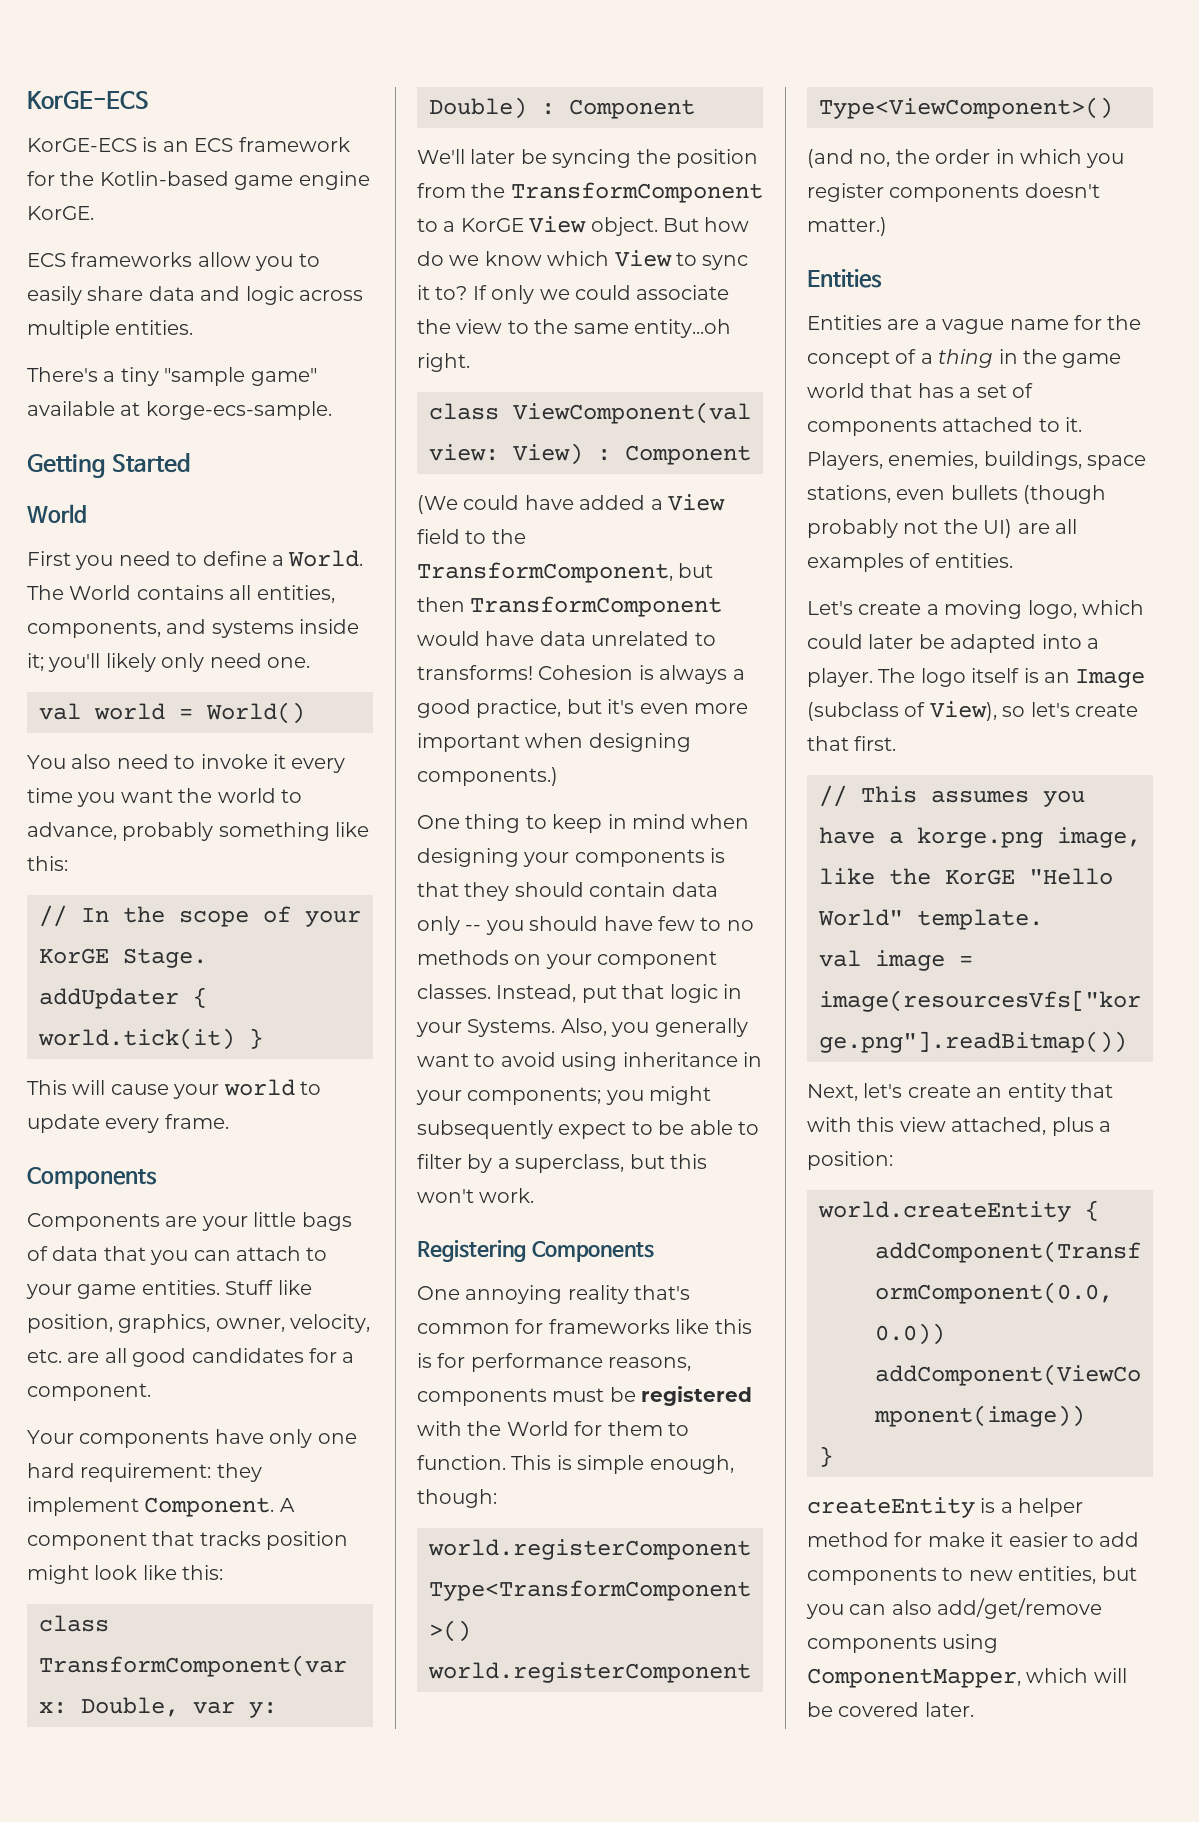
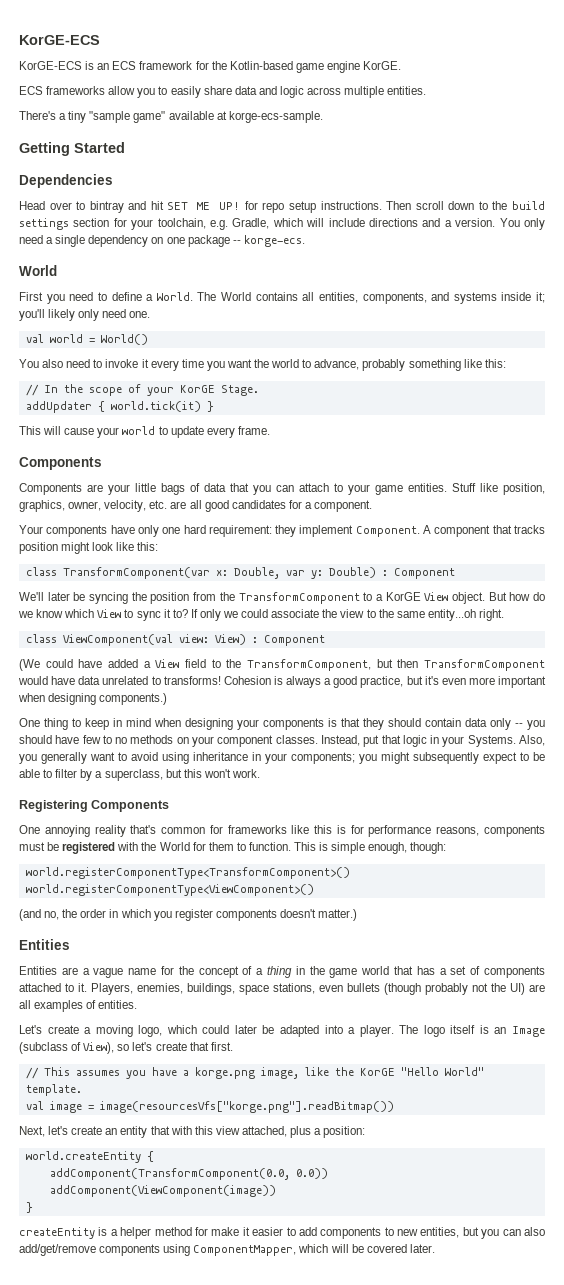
(192, 463) none -> [19,174,113,188] [19,201,546,213] [19,218,545,230] [19,235,305,247] // Dependencies // Head over to bintray and hit SET ME UP! for repo setup instructions. Then scroll down to the build settings section for your toolchain, e.g. Gradle, which will include directions and a version. You only need a single dependency on one package -- korge-ecs.

